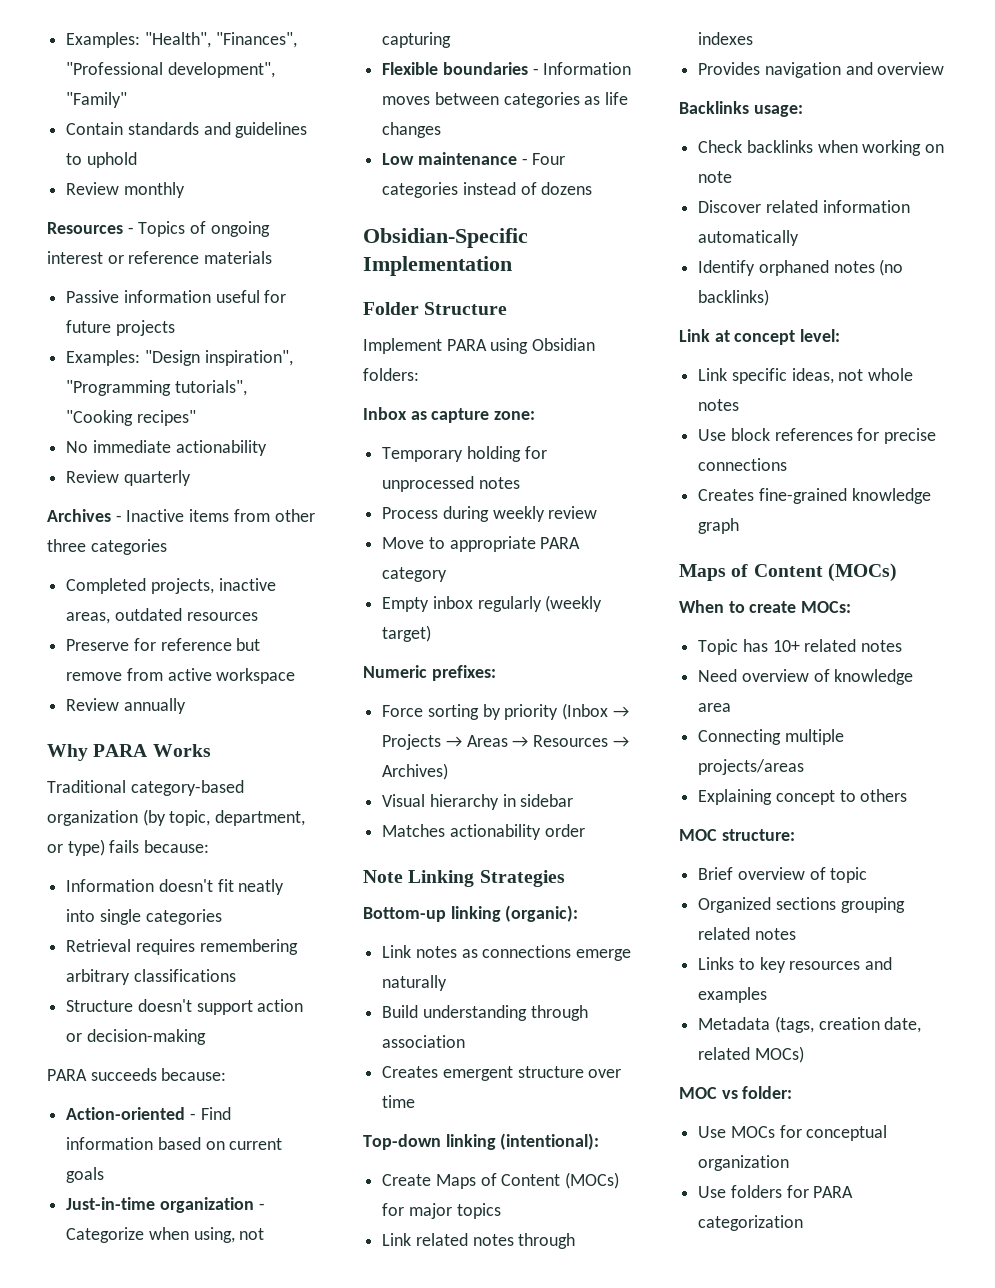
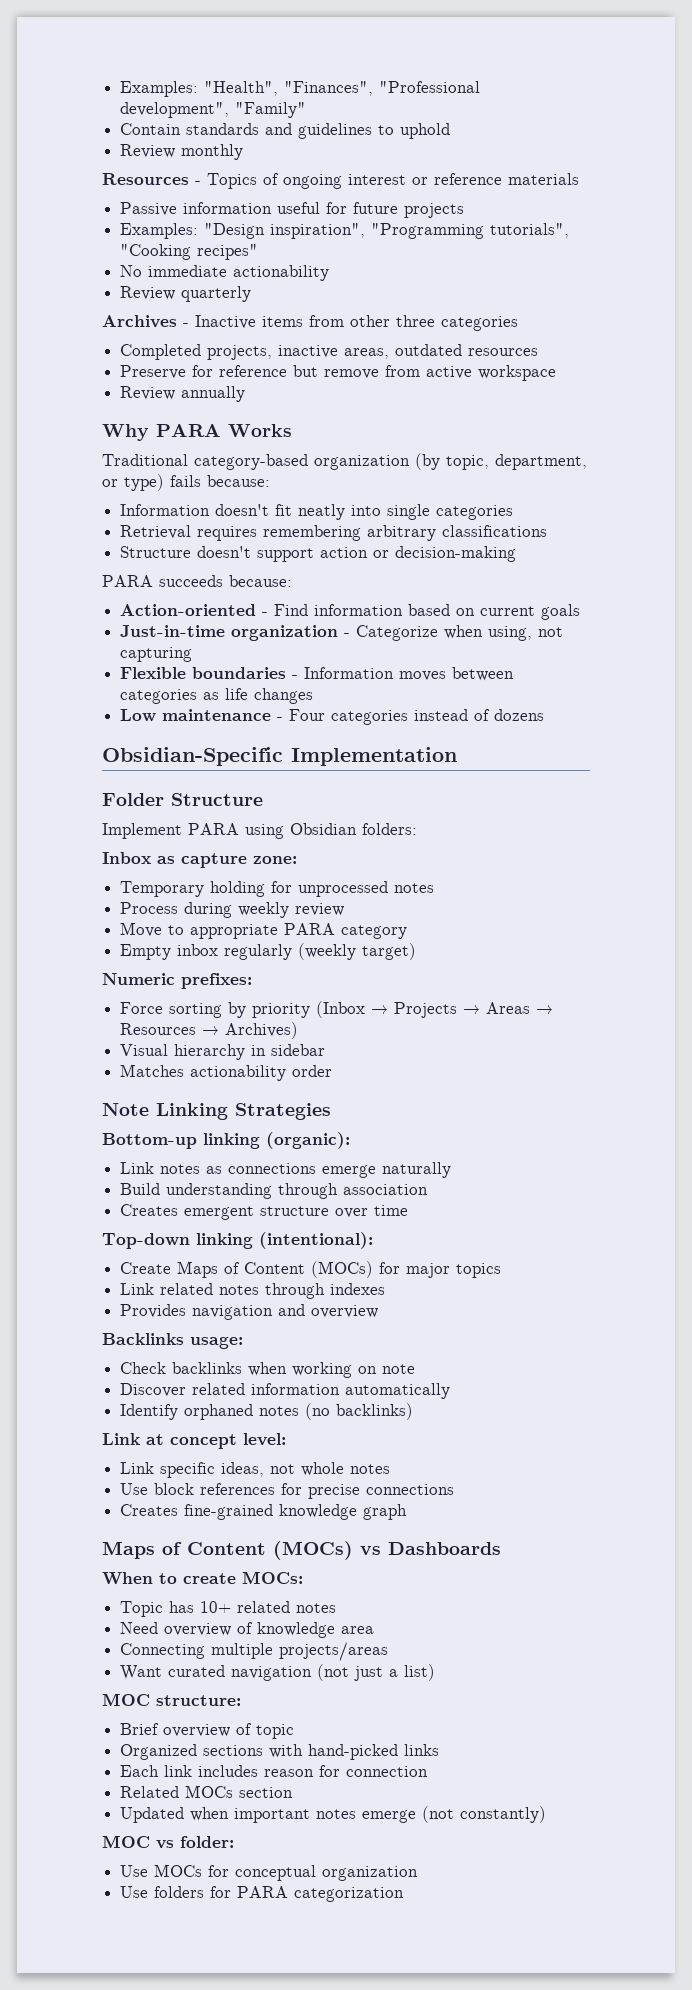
(897, 572) none -> [360,1542,501,1555] vs Dashboards
[698,789,908,805] Explaining concept to others -> [120,1664,436,1681] Want curated navigation (not just a list)
[840,897,905,913] [698,927,796,940] [698,957,893,973] [698,987,768,1003] [698,1016,922,1033] [698,1046,804,1063] grouping related notes // Links to key resources and examples // Metadata (tags, creation date, related MOCs) -> [269,1744,440,1760] [120,1765,429,1777] [120,1785,294,1798] [120,1806,547,1823] with hand-picked links // Each link includes reason for connection // Related MOCs section // Updated when important notes emerge (not constantly)

